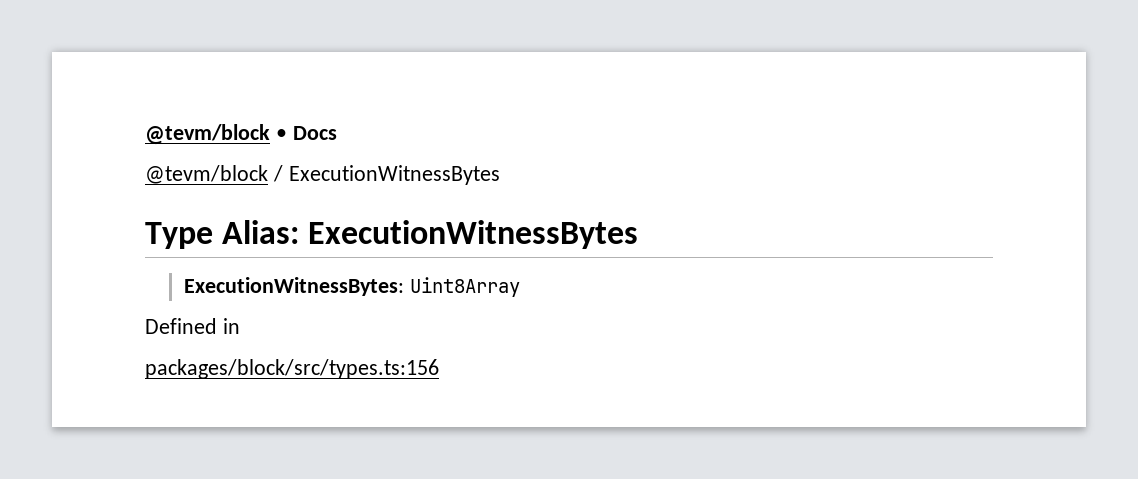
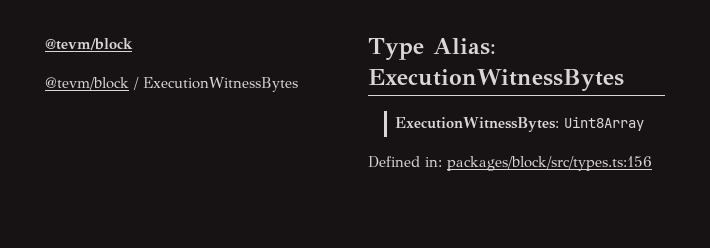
[145,124,337,145] @tevm/block • Docs -> [45,38,133,50] @tevm/block
[222,318,240,334] in // -> [425,157,442,167] in:

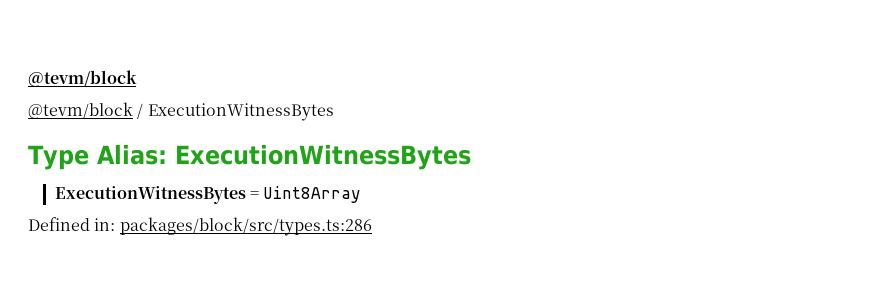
[394,117,559,132] ExecutionWitnessBytes: -> [54,186,259,204] ExecutionWitnessBytes =
[447,156,652,171] packages/block/src/types.ts:156 -> [119,217,372,236] packages/block/src/types.ts:286

